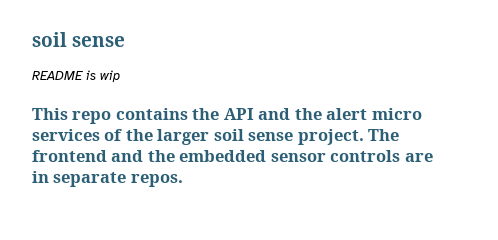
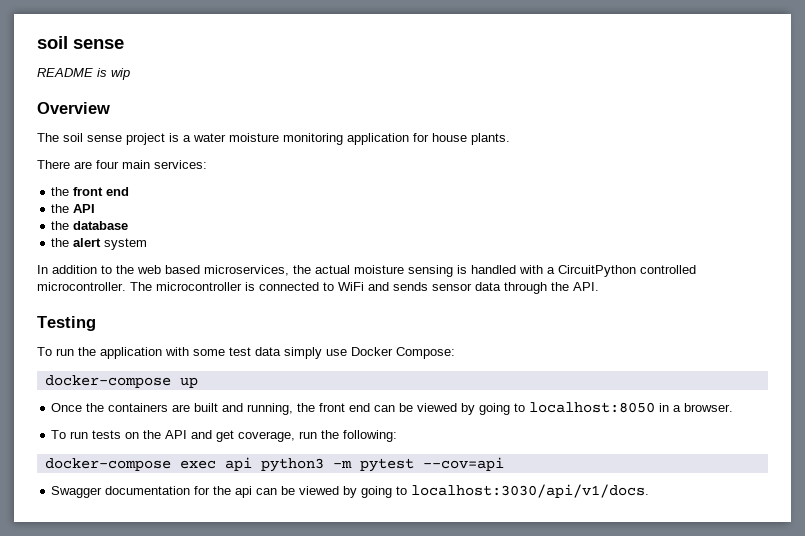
[32,108,422,124] [32,129,400,145] [32,150,433,162] [32,171,183,187] This repo contains the API and the alert micro services of the larger soil sense project. The frontend and the embedded sensor controls are in separate repos. -> [37,102,110,114] [37,133,510,145] [37,160,207,169] [51,187,130,196] [51,204,96,213] [51,221,129,230] [51,238,148,250] [37,265,696,277] [37,282,599,294] [37,316,96,331] [37,347,455,359] [44,375,198,388] [51,402,734,415] [51,430,398,442] [44,457,504,472] [51,484,650,498] Overview // The soil sense project is a water moisture monitoring application for house plants. // There are four main services: // the front end // the API // the database // the alert system // In addition to the web based microservices, the actual moisture sensing is handled with a CircuitPython controlled microcontroller. The microcontroller is connected to WiFi and sends sensor data through the API. // Testing // To run the application with some test data simply use Docker Compose: // docker-compose up // Once the containers are built and running, the front end can be viewed by going to localhost:8050 in a browser. // To run tests on the API and get coverage, run the following: // docker-compose exec api python3 -m pytest --cov=api // Swagger documentation for the api can be viewed by going to localhost:3030/api/v1/docs.

